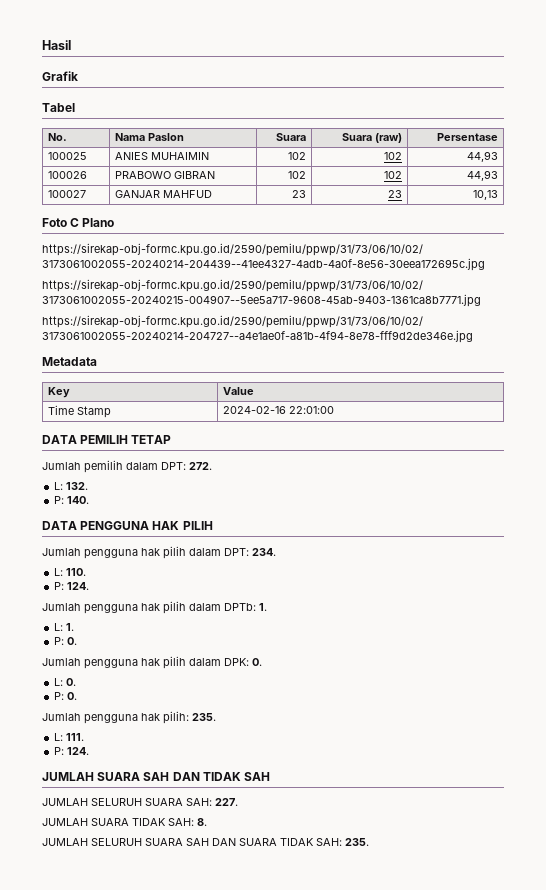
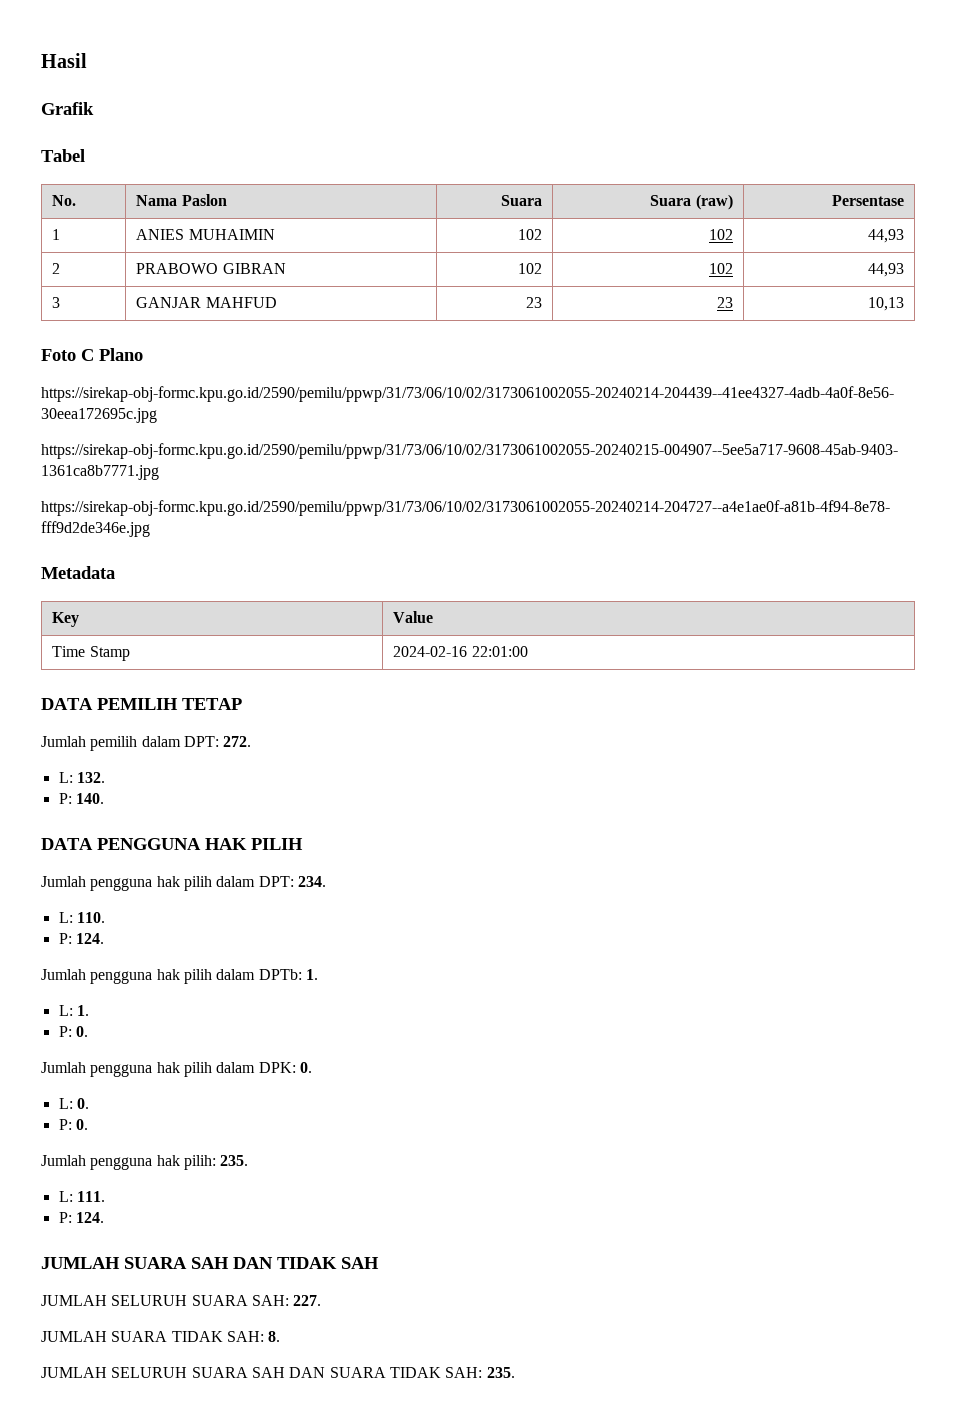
[47,152,87,160] 100025 -> [52,229,61,240] 1
[47,171,87,179] 100026 -> [52,263,61,274] 2
[47,190,86,198] 100027 -> [52,297,61,308] 3

